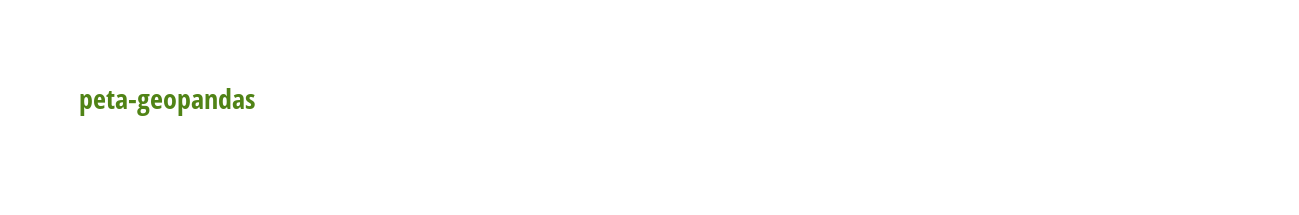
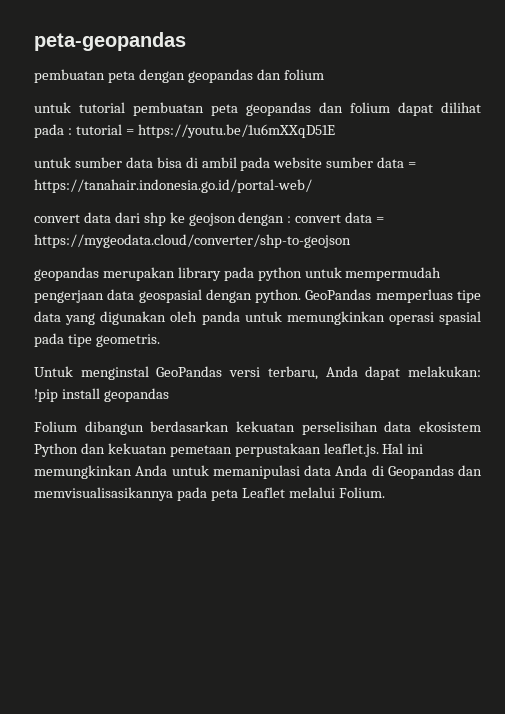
(255, 102) none -> [34,69,324,83] [34,102,481,116] [34,124,335,138] [34,157,417,171] [34,179,312,193] [34,212,385,226] [34,234,351,248] [34,267,442,281] [34,289,481,303] [34,311,481,325] [34,333,160,347] [34,366,482,380] [34,388,169,402] [34,421,482,435] [34,443,424,457] [34,465,482,479] [34,487,385,501] // pembuatan peta dengan geopandas dan folium // untuk tutorial pembuatan peta geopandas dan folium dapat dilihat pada : tutorial = https://youtu.be/1u6mXXqD51E // untuk sumber data bisa di ambil pada website sumber data = https://tanahair.indonesia.go.id/portal-web/ // convert data dari shp ke geojson dengan : convert data = https://mygeodata.cloud/converter/shp-to-geojson // geopandas merupakan library pada python untuk mempermudah pengerjaan data geospasial dengan python. GeoPandas memperluas tipe data yang digunakan oleh panda untuk memungkinkan operasi spasial pada tipe geometris. // Untuk menginstal GeoPandas versi terbaru, Anda dapat melakukan: !pip install geopandas // Folium dibangun berdasarkan kekuatan perselisihan data ekosistem Python dan kekuatan pemetaan perpustakaan leaflet.js. Hal ini memungkinkan Anda untuk memanipulasi data Anda di Geopandas dan memvisualisasikannya pada peta Leaflet melalui Folium.

